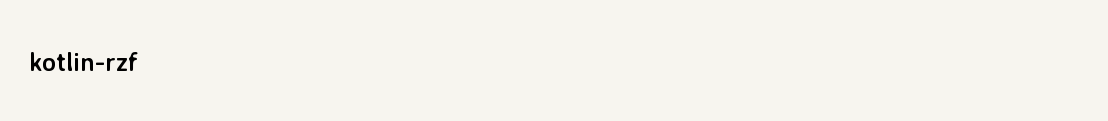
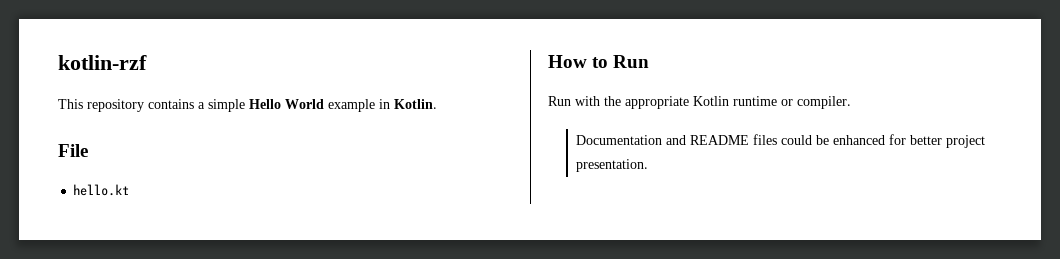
(138, 61) none -> [58,99,437,112] [58,144,88,157] [73,184,130,196] [548,55,650,68] [548,96,851,109] [575,134,985,148] [575,159,648,172] // This repository contains a simple Hello World example in Kotlin. // File // hello.kt // How to Run // Run with the appropriate Kotlin runtime or compiler. // Documentation and README files could be enhanced for better project presentation.

